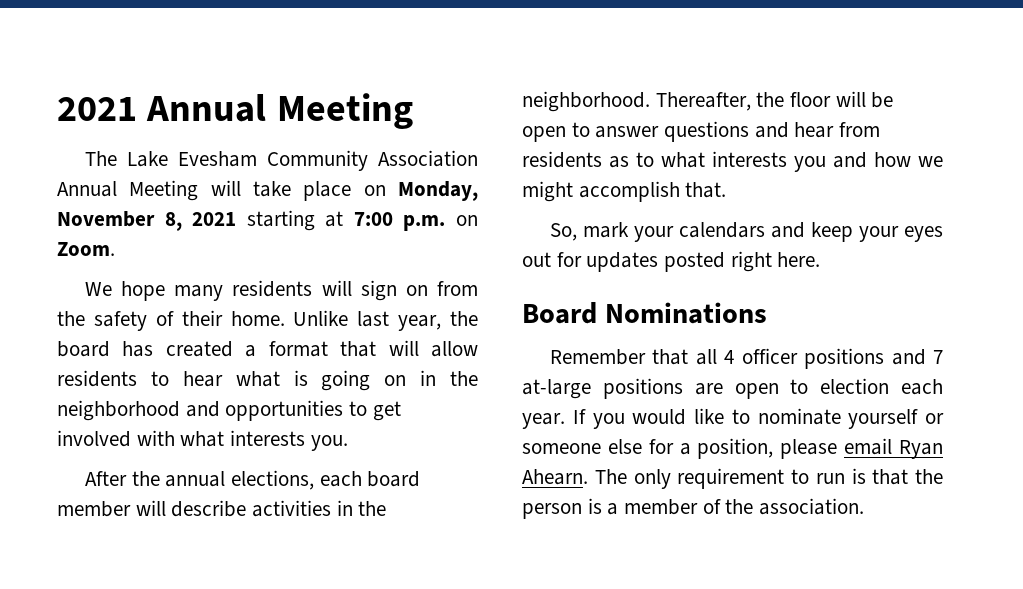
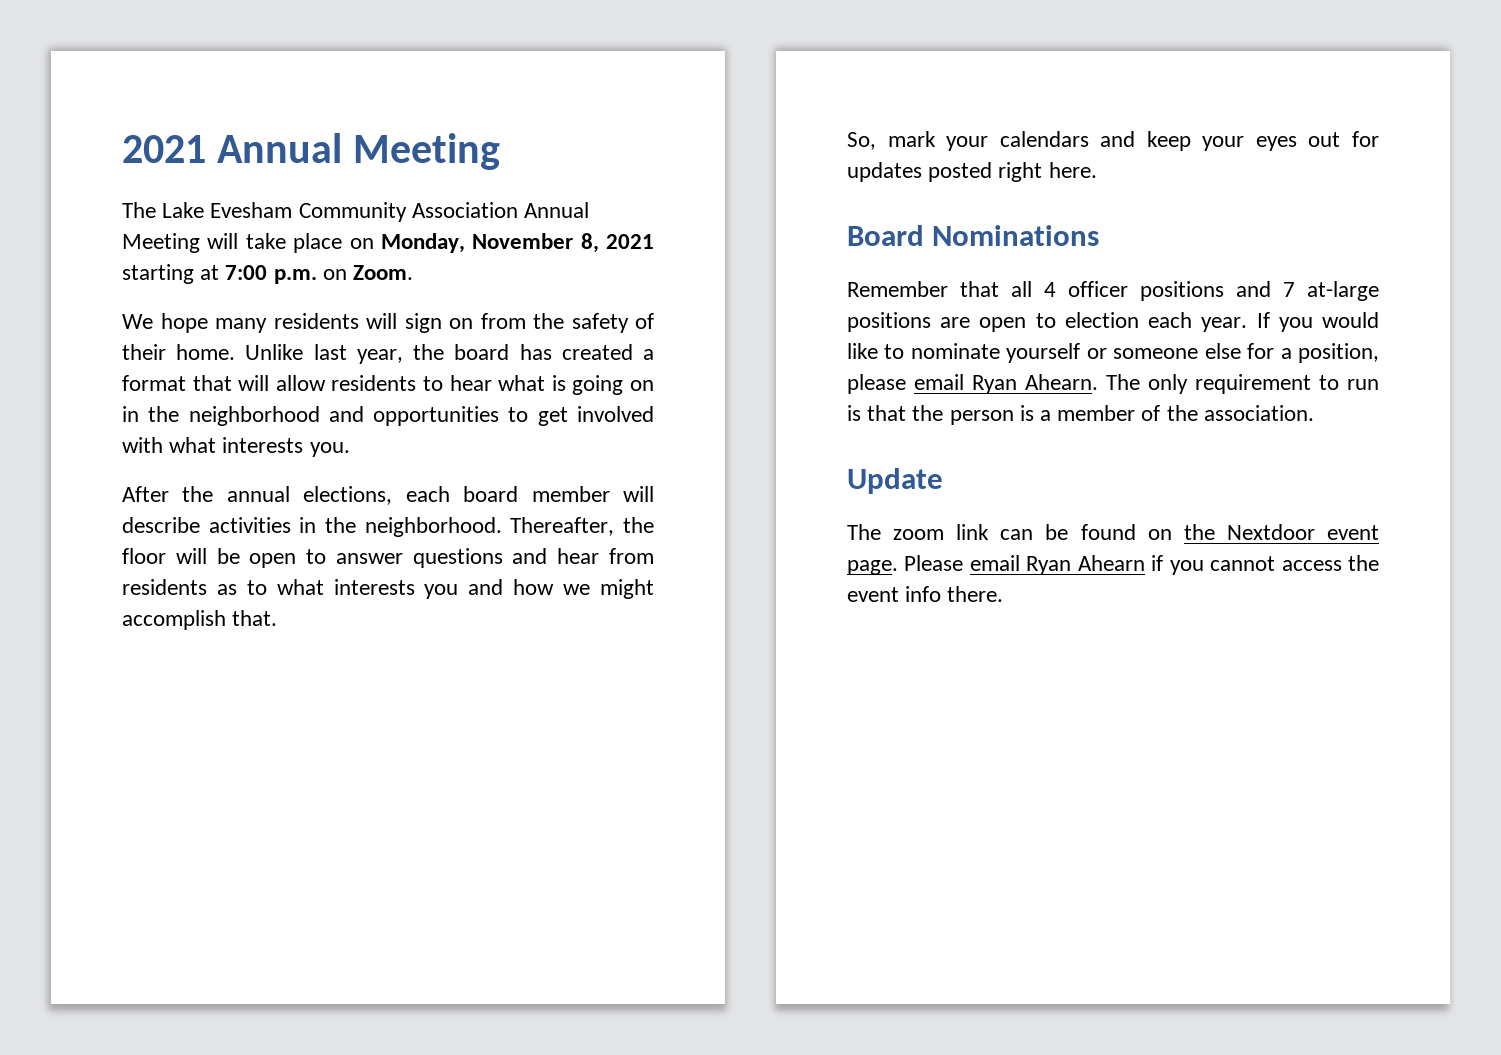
(865, 506) none -> [847,468,943,494] [847,524,1379,540] [847,555,1379,575] [847,586,1004,602] // Update // The zoom link can be found on the Nextdoor event page. Please email Ryan Ahearn if you cannot access the event info there.

